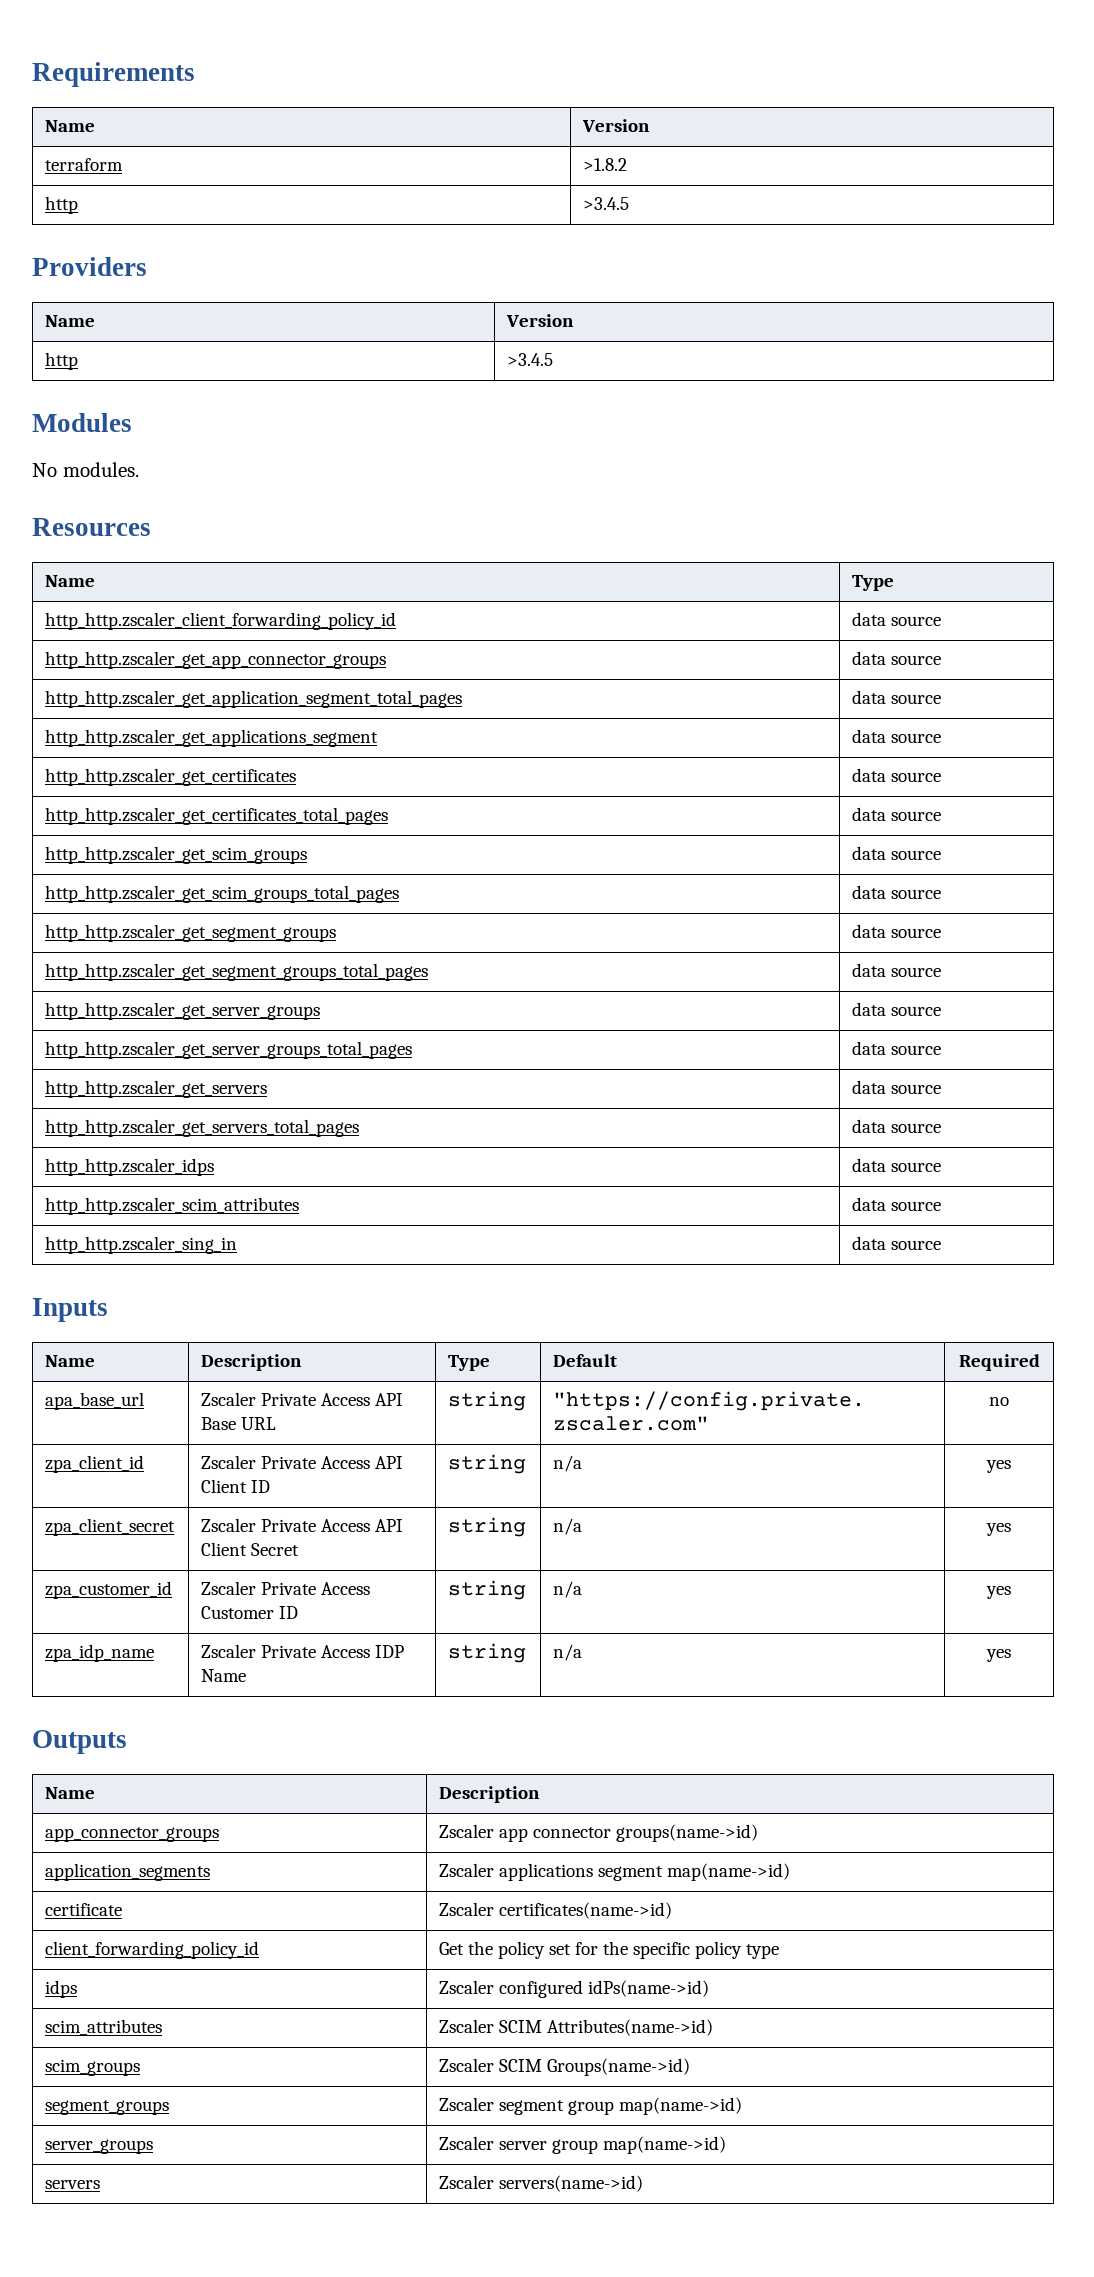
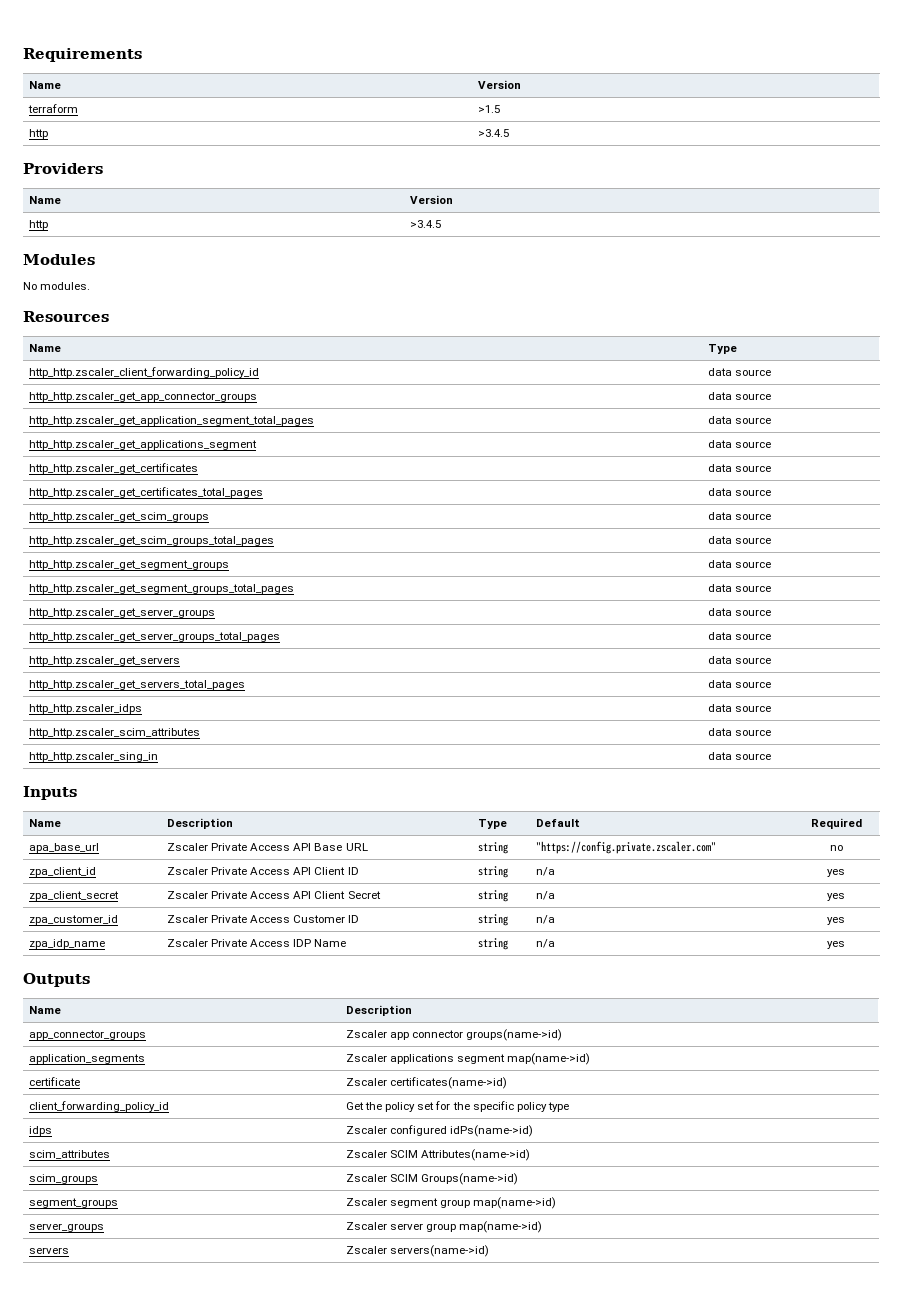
[583,158,628,171] >1.8.2 -> [478,105,501,113] >1.5

